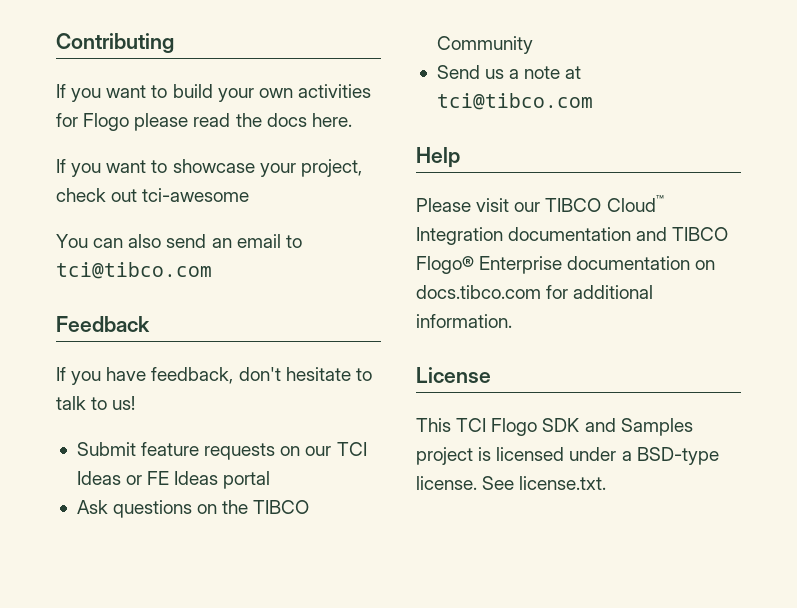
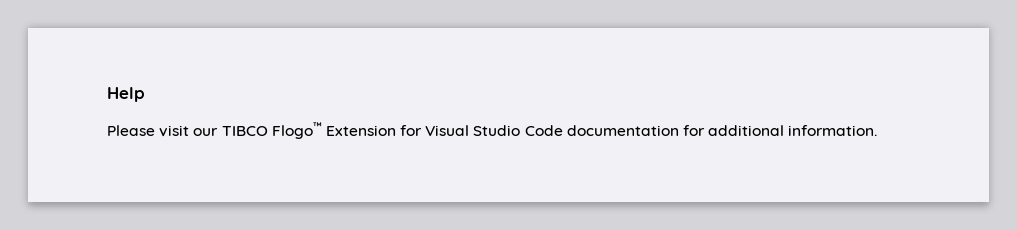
[56,33,174,53] [56,84,371,102] [56,113,352,131] [56,159,362,177] [56,188,250,202] [56,234,302,248] [56,262,212,279] [56,316,150,332] [56,367,372,385] [56,396,136,410] [76,442,367,460] [76,471,271,489] [76,500,310,518] [436,36,533,54] [436,65,582,79] [436,93,593,110] Contributing // If you want to build your own activities for Flogo please read the docs here. // If you want to showcase your project, check out tci-awesome // You can also send an email to tci@tibco.com // Feedback // If you have feedback, don't hesitate to talk to us! // Submit feature requests on our TCI Ideas or FE Ideas portal // Ask questions on the TIBCO Community // Send us a note at tci@tibco.com // -> (107, 94) none
[606,195,664,212] [416,227,729,245] [416,256,716,274] [416,285,654,299] [416,314,512,328] [416,367,491,383] [416,418,693,436] [416,447,719,465] [416,476,607,490] Cloud™ Integration documentation and TIBCO Flogo® Enterprise documentation on docs.tibco.com for additional information. // License // This TCI Flogo SDK and Samples project is licensed under a BSD-type license. See license.txt. -> [271,122,878,139] Flogo™ Extension for Visual Studio Code documentation for additional information.

